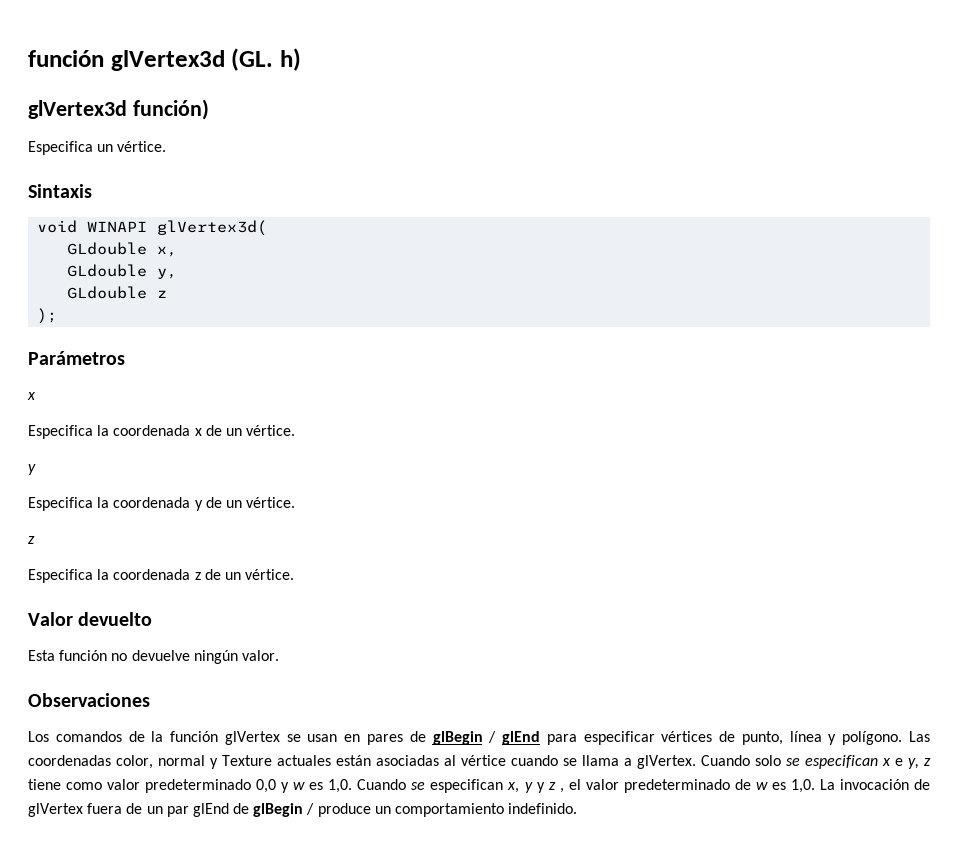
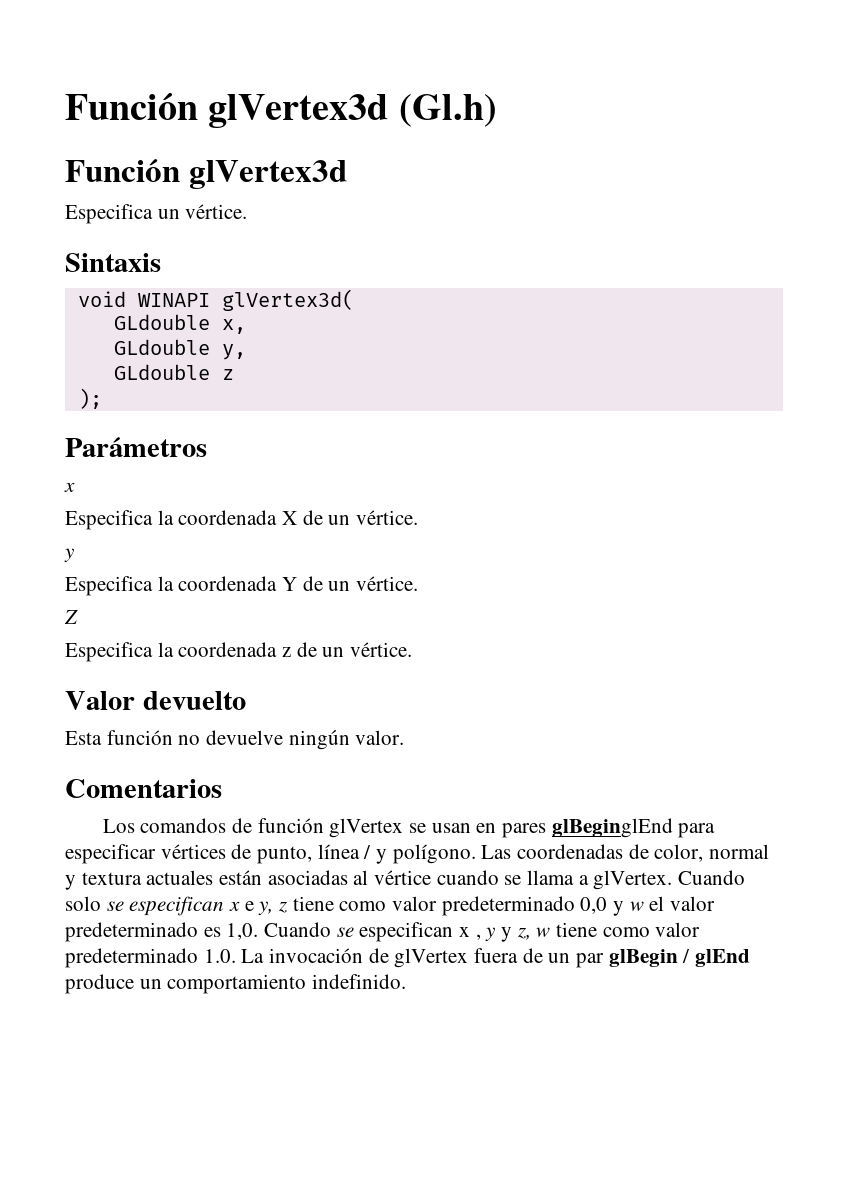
[28,48,301,71] [28,99,209,120] función glVertex3d (GL. h) // glVertex3d función) -> [65,92,497,128] [65,159,347,189] Función glVertex3d (Gl.h) // Función glVertex3d
[194,428,202,436] x -> [282,511,298,525] X
[194,497,296,511] [28,536,35,544] y de un vértice. // z -> [282,576,419,591] [64,610,78,624] Y de un vértice. // Z
[28,693,150,707] Observaciones -> [65,779,222,798] Comentarios
[151,731,164,742] la -> (252, 825) none
[409,731,541,745] de glBegin / glEnd -> [551,818,673,838] glBeginglEnd
(822, 736) none -> [363,845,372,859] /
(111, 760) none -> [628,844,649,859] de
[222,755,272,766] Texture -> [81,872,142,885] textura
(306, 786) none -> [649,896,716,911] [65,922,198,942] el valor predeterminado
[507,779,815,793] x, y y z , el valor predeterminado de w es 1,0. -> [459,922,701,942] [65,948,236,968] x , y y z, w tiene como valor predeterminado 1.0.
[192,803,315,817] glEnd de glBegin / -> [608,949,751,967] glBegin / glEnd

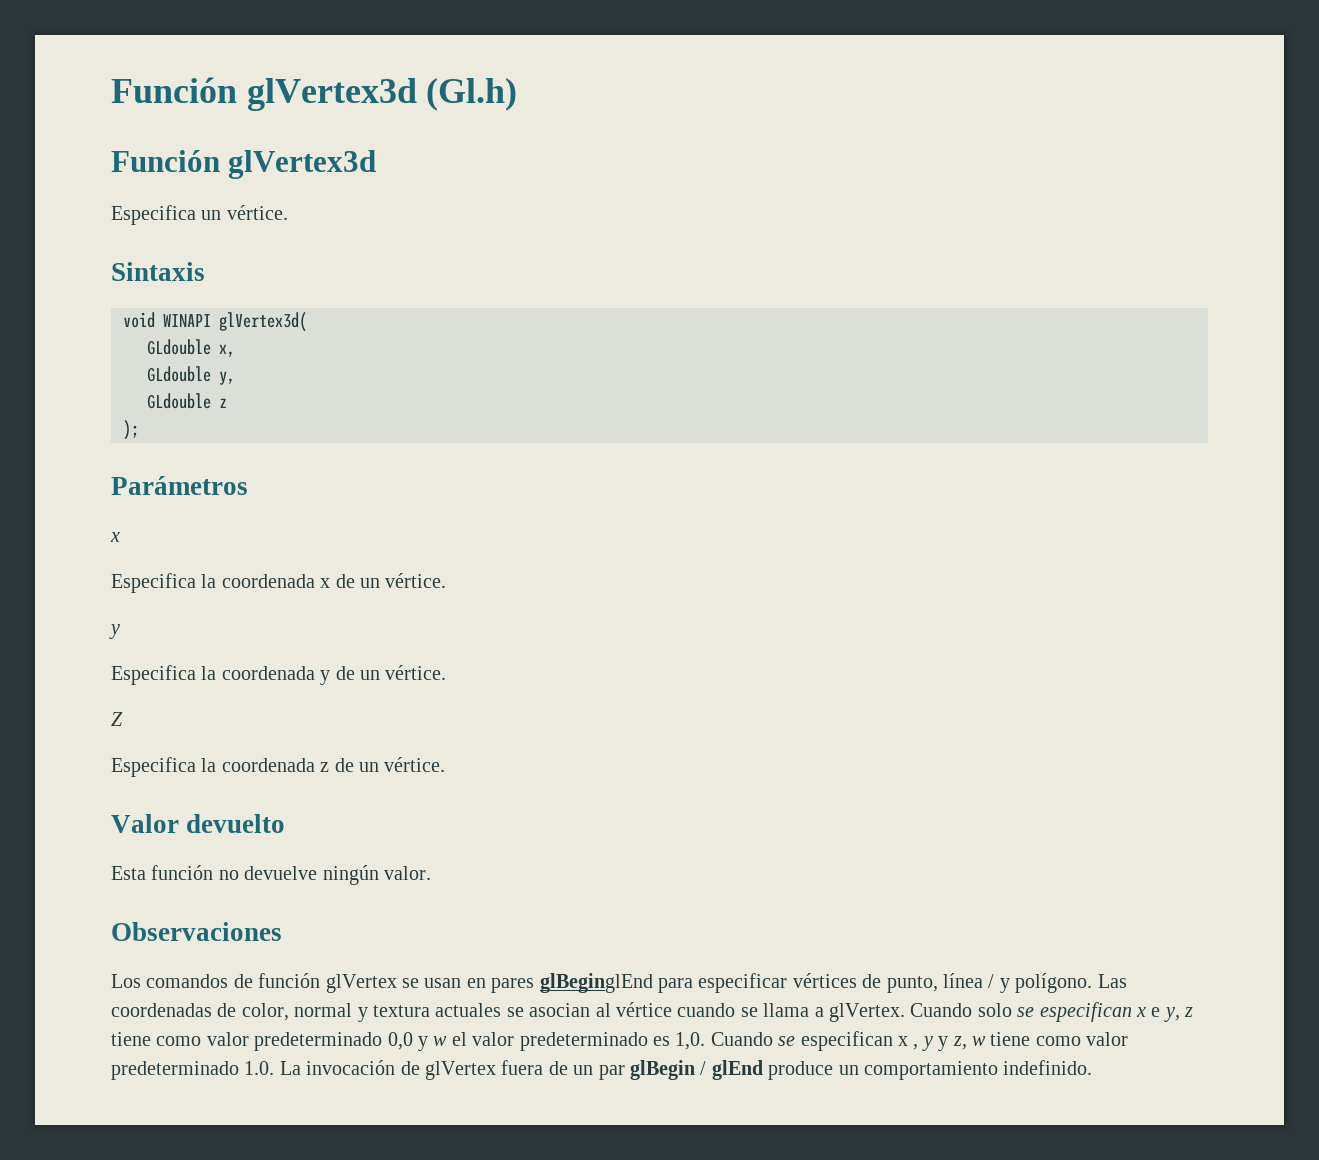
[282,511,298,525] X -> [320,578,331,588] x
[282,577,298,591] Y -> [320,670,331,685] y
[65,779,222,798] Comentarios -> [111,922,282,941] Observaciones
[219,870,348,885] están asociadas -> [506,1003,591,1017] se asocian

